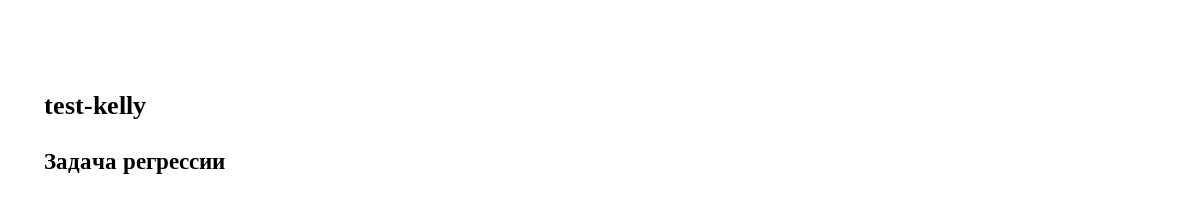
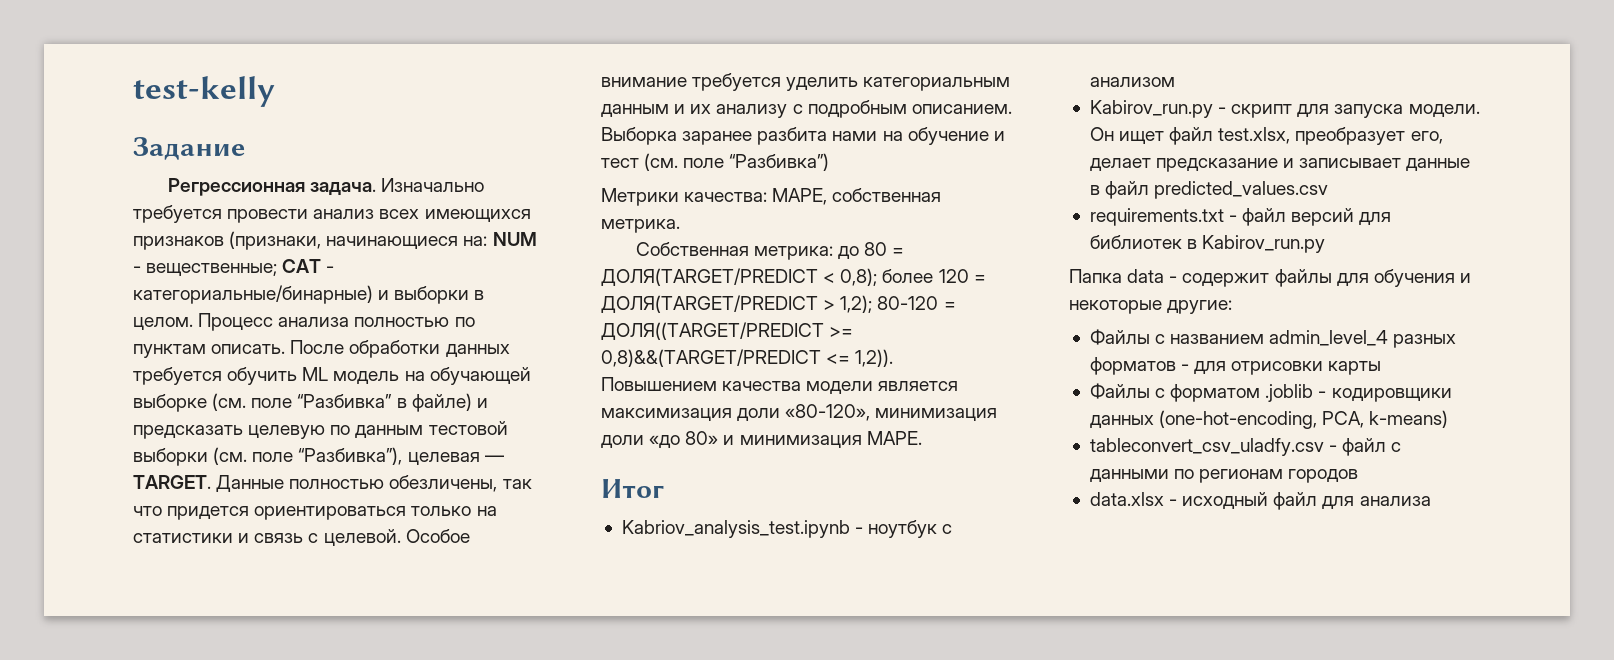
[44,154,226,174] Задача регрессии -> [133,137,245,160] [167,178,485,196] [133,205,531,223] [133,231,537,250] [133,259,335,276] [133,285,485,304] [133,313,475,331] [133,340,510,358] [133,367,531,385] [133,393,488,412] [133,421,508,439] [133,447,504,466] [133,475,532,492] [133,506,497,520] [133,529,470,546] [601,73,1011,91] [601,100,1012,118] [601,127,1005,145] [601,153,830,171] [601,188,942,206] [601,219,680,233] [635,242,905,260] [601,268,986,286] [601,295,956,313] [601,322,854,340] [601,349,894,367] [601,377,959,394] [601,404,998,421] [601,431,922,448] [601,479,664,498] [621,520,953,538] [1089,77,1175,87] [1089,100,1480,118] [1089,127,1443,145] [1089,158,1471,172] [1089,181,1329,199] [1089,208,1392,226] [1089,235,1326,253] [1069,269,1471,287] [1069,300,1233,314] [1089,329,1457,348] [1089,357,1382,375] [1089,383,1452,402] [1089,410,1449,429] [1089,438,1402,456] [1089,469,1359,483] [1089,492,1431,510] Задание // Регрессионная задача. Изначально требуется провести анализ всех имеющихся признаков (признаки, начинающиеся на: NUM - вещественные; CAT - категориальные/бинарные) и выборки в целом. Процесс анализа полностью по пунктам описать. После обработки данных требуется обучить ML модель на обучающей выборке (см. поле “Разбивка” в файле) и предсказать целевую по данным тестовой выборки (см. поле “Разбивка”), целевая — TARGET. Данные полностью обезличены, так что придется ориентироваться только на статистики и связь с целевой. Особое внимание требуется уделить категориальным данным и их анализу с подробным описанием. Выборка заранее разбита нами на обучение и тест (см. поле “Разбивка”) // Метрики качества: MAPE, собственная метрика. // Собственная метрика: до 80 = ДОЛЯ(TARGET/PREDICT < 0,8); более 120 = ДОЛЯ(TARGET/PREDICT > 1,2); 80-120 = ДОЛЯ((TARGET/PREDICT >= 0,8)&&(TARGET/PREDICT <= 1,2)). Повышением качества модели является максимизация доли «80-120», минимизация доли «до 80» и минимизация MAPE. // Итог // Kabriov_analysis_test.ipynb - ноутбук с анализом // Kabirov_run.py - скрипт для запуска модели. Он ищет файл test.xlsx, преобразует его, делает предсказание и записывает данные в файл predicted_values.csv // requirements.txt - файл версий для библиотек в Kabirov_run.py // Папка data - содержит файлы для обучения и некоторые другие: // Файлы с названием admin_level_4 разных форматов - для отрисовки карты // Файлы с форматом .joblib - кодировщики данных (one-hot-encoding, PCA, k-means) // tableconvert_csv_uladfy.csv - файл с данными по регионам городов // data.xlsx - исходный файл для анализа

